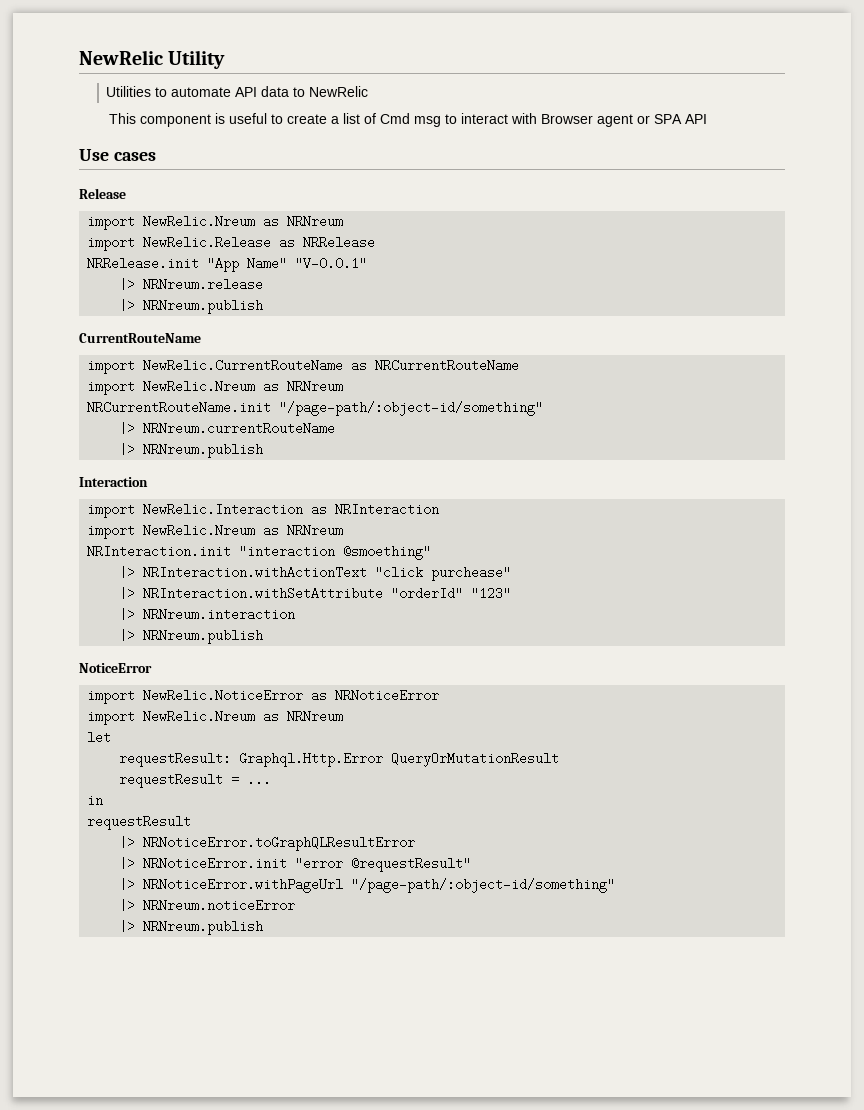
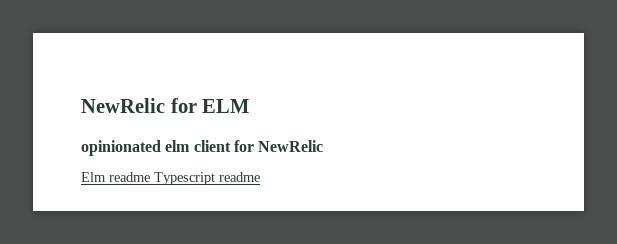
[79,50,226,69] [106,86,369,97] [109,113,708,127] [79,149,156,161] [79,188,126,199] [87,215,344,230] [87,236,376,251] [87,257,368,272] [119,278,264,291] [119,299,264,314] [79,333,201,343] [87,359,520,374] [87,380,344,395] [87,401,544,416] [119,422,336,435] [119,443,264,458] [79,477,148,487] [87,503,440,518] [87,524,344,539] [87,545,432,560] [119,566,512,581] [119,587,512,600] [119,608,296,621] [119,629,264,644] [79,663,152,673] [87,689,440,704] [87,710,344,725] [87,731,112,744] [119,752,560,767] [119,773,272,788] [87,796,104,805] [87,815,192,830] [119,836,416,851] [119,857,472,872] [119,878,616,893] [119,899,296,912] [119,920,264,935] NewRelic Utility // Utilities to automate API data to NewRelic // This component is useful to create a list of Cmd msg to interact with Browser agent or SPA API // Use cases // Release // import NewRelic.Nreum as NRNreum // import NewRelic.Release as NRRelease // NRRelease.init "App Name" "V-0.0.1" // |> NRNreum.release // |> NRNreum.publish // CurrentRouteName // import NewRelic.CurrentRouteName as NRCurrentRouteName // import NewRelic.Nreum as NRNreum // NRCurrentRouteName.init "/page-path/:object-id/something" // |> NRNreum.currentRouteName // |> NRNreum.publish // Interaction // import NewRelic.Interaction as NRInteraction // import NewRelic.Nreum as NRNreum // NRInteraction.init "interaction @smoething" // |> NRInteraction.withActionText "click purchease" // |> NRInteraction.withSetAttribute "orderId" "123" // |> NRNreum.interaction // |> NRNreum.publish // NoticeError // import NewRelic.NoticeError as NRNoticeError // import NewRelic.Nreum as NRNreum // let // requestResult: Graphql.Http.Error QueryOrMutationResult // requestResult = ... // in // requestResult // |> NRNoticeError.toGraphQLResultError // |> NRNoticeError.init "error @requestResult" // |> NRNoticeError.withPageUrl "/page-path/:object-id/something" // |> NRNreum.noticeError // |> NRNreum.publish -> [81,98,250,113] [81,140,324,156] [81,172,260,185] NewRelic for ELM // opinionated elm client for NewRelic // Elm readme Typescript readme

